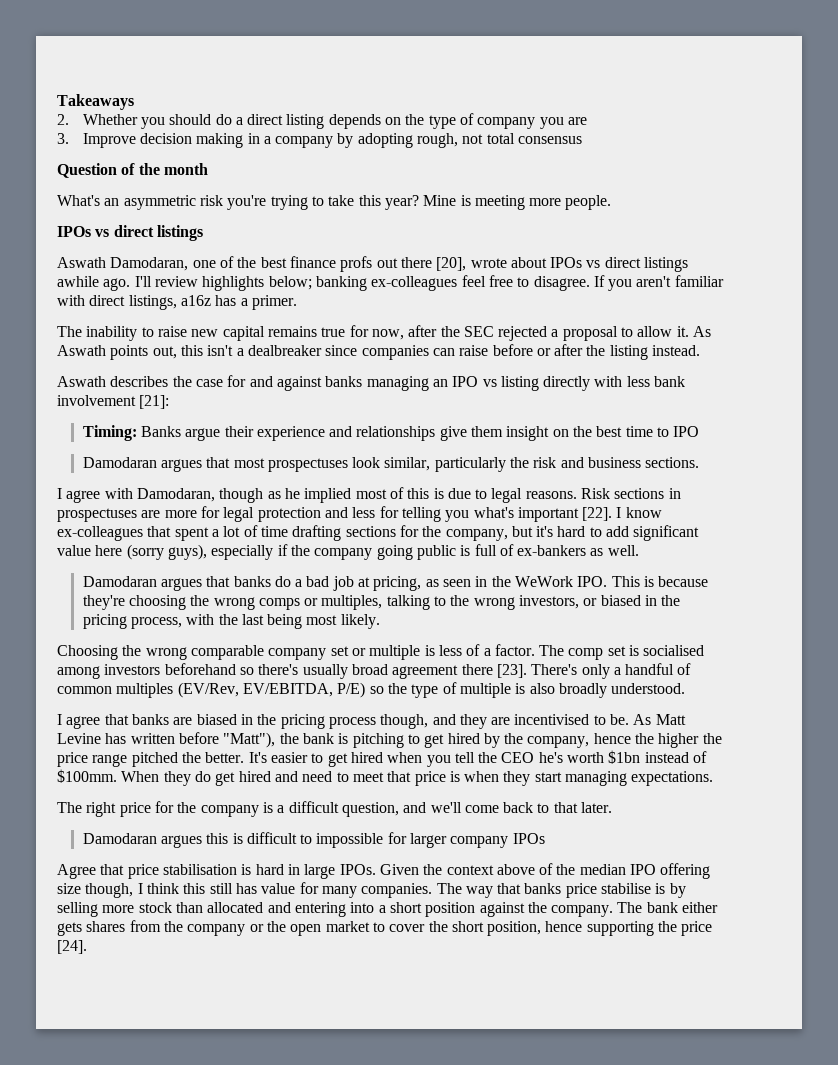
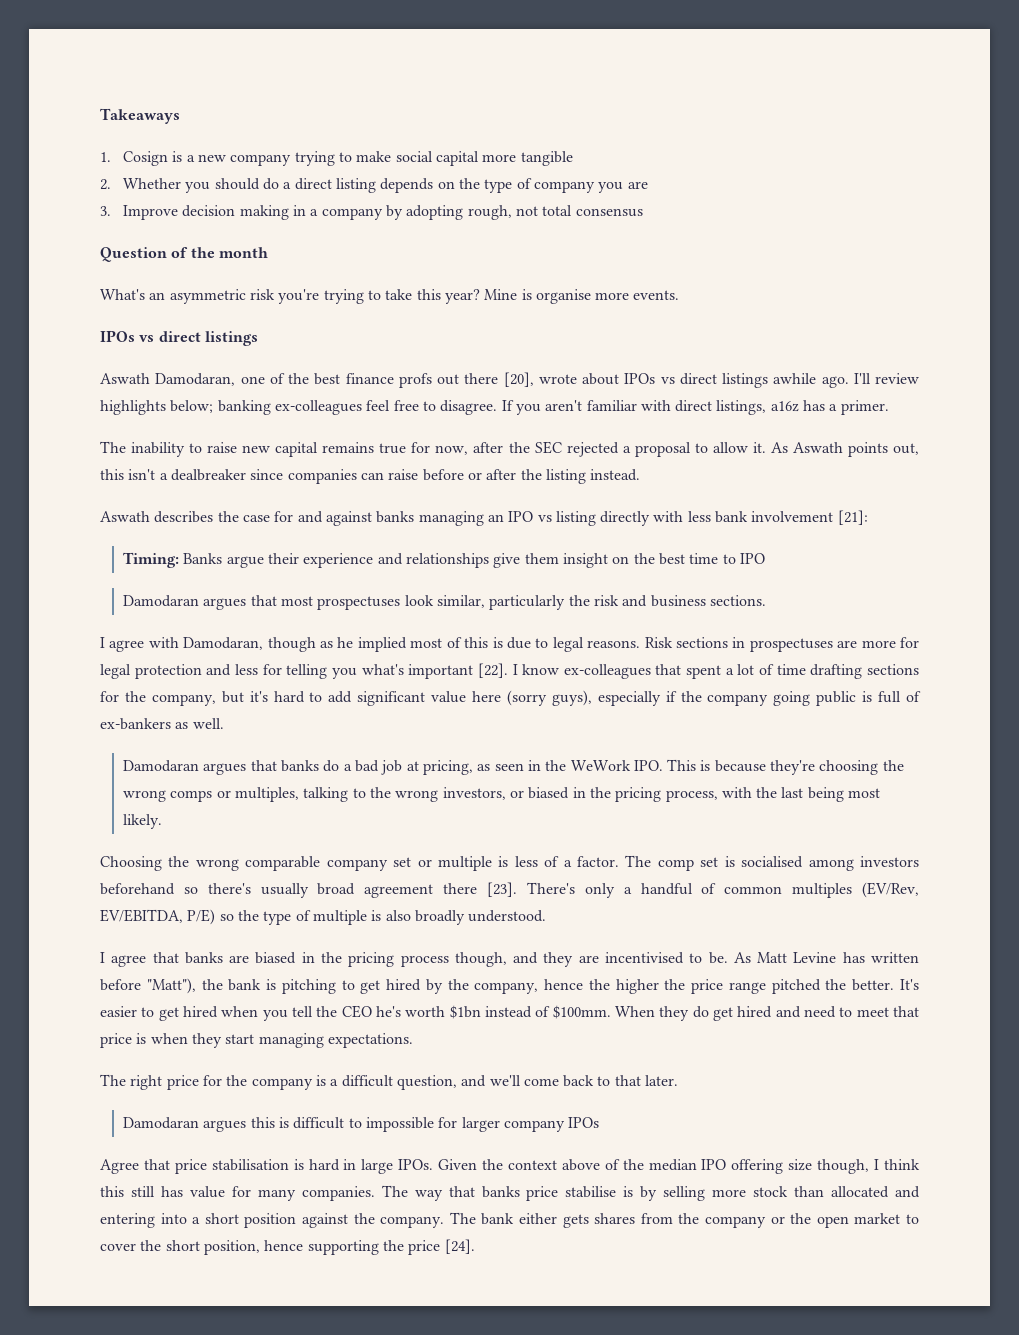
(134, 102) none -> [100,151,573,166] // 1. Cosign is a new company trying to make social capital more tangible
[474,195,612,210] meeting more people. -> [535,289,680,304] organise more events.

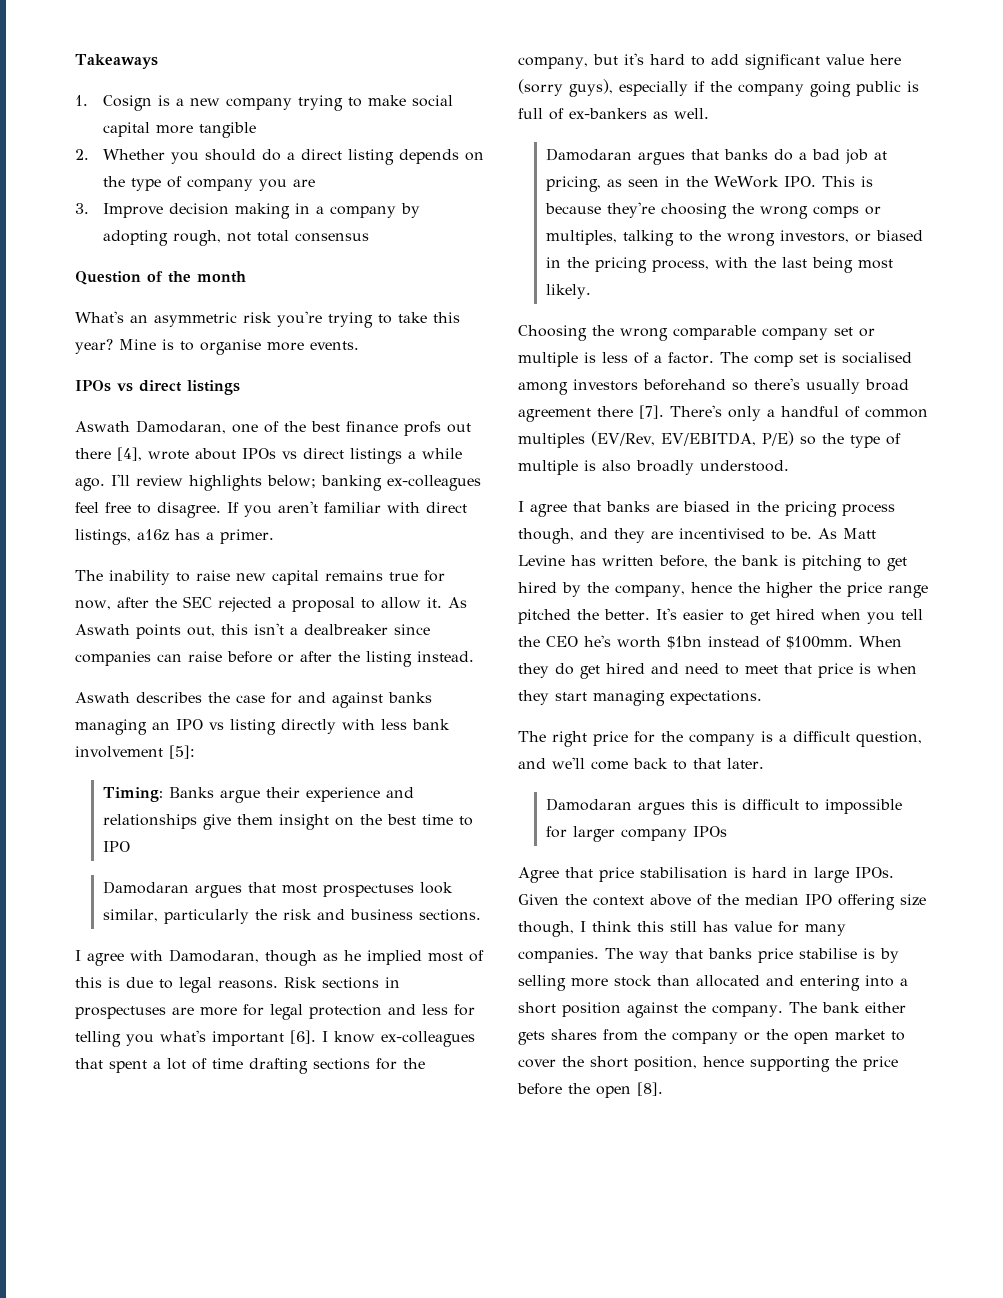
(532, 294) none -> [180,341,194,351] to
[503,372,534,387] [20], -> [117,447,142,461] [4],
[773,373,817,384] awhile -> [408,448,462,459] a while
[837,510,868,525] [21]: -> [169,745,195,759] [5]:
[477,663,508,678] [22]. -> [290,1030,316,1044] [6].
[487,882,518,897] [23]. -> [639,405,664,419] [7].
[100,978,196,994] before "Matt"), -> [659,555,708,568] before,
[444,1239,475,1254] [24]. -> [517,1082,663,1098] before the open [8].

